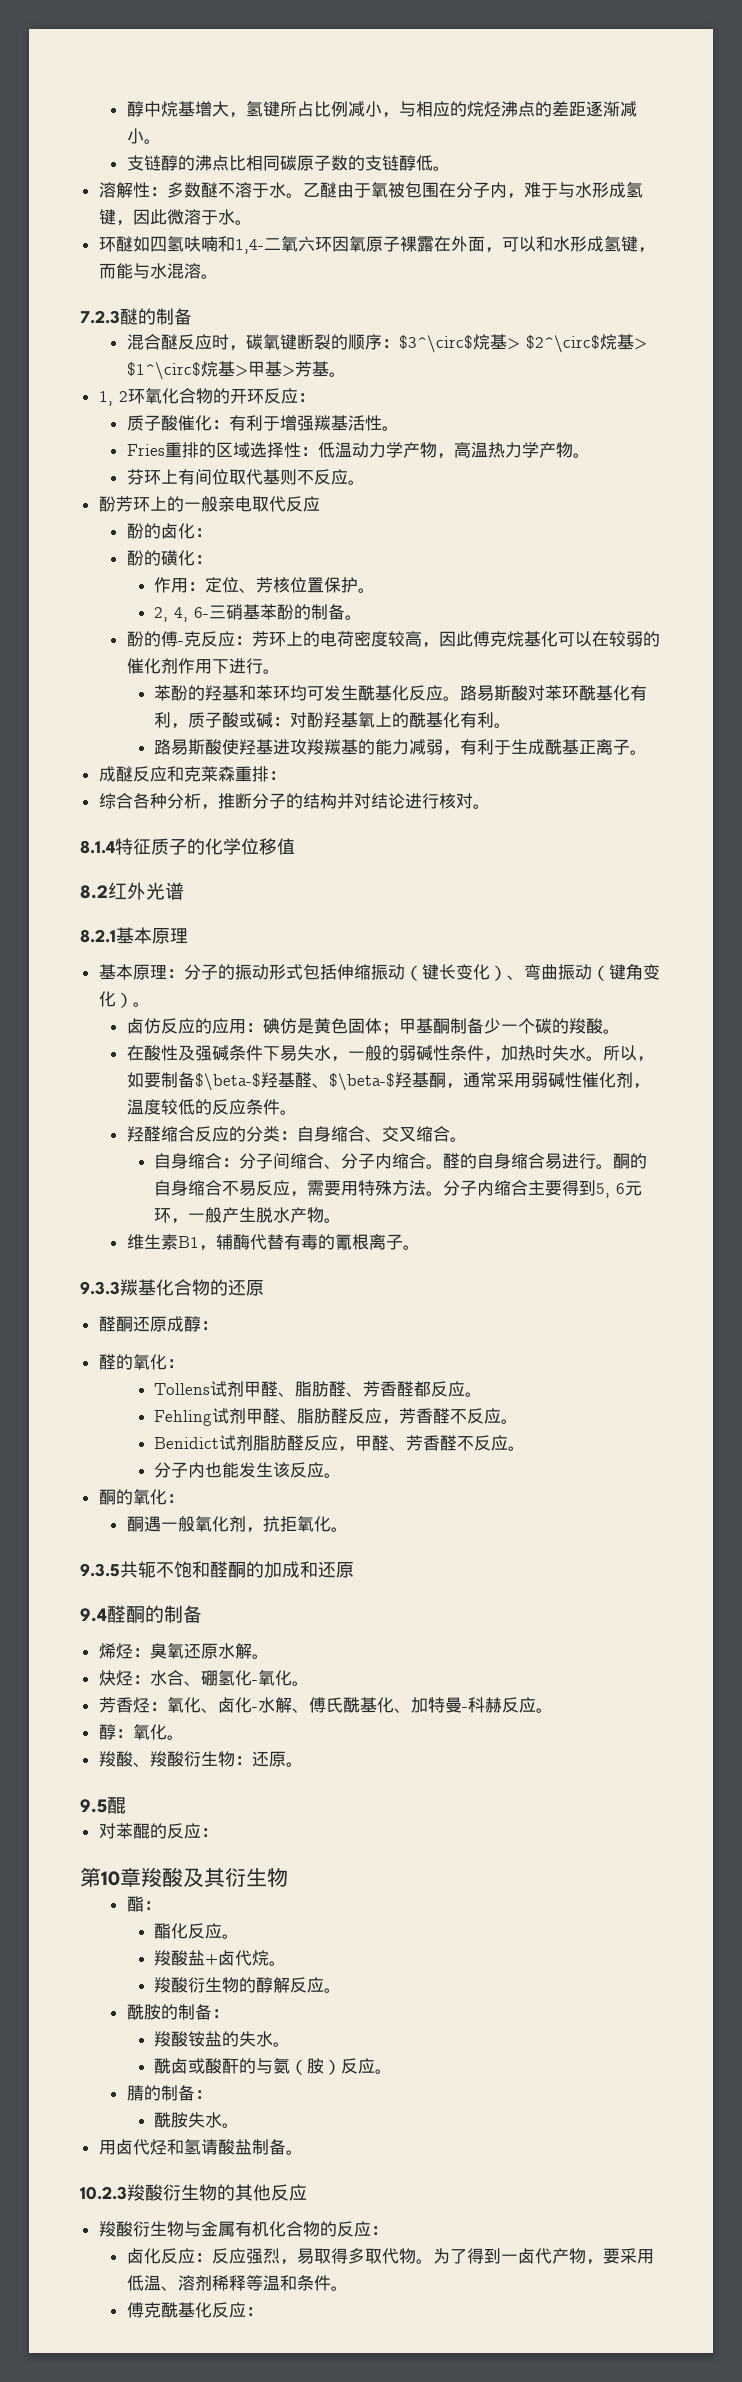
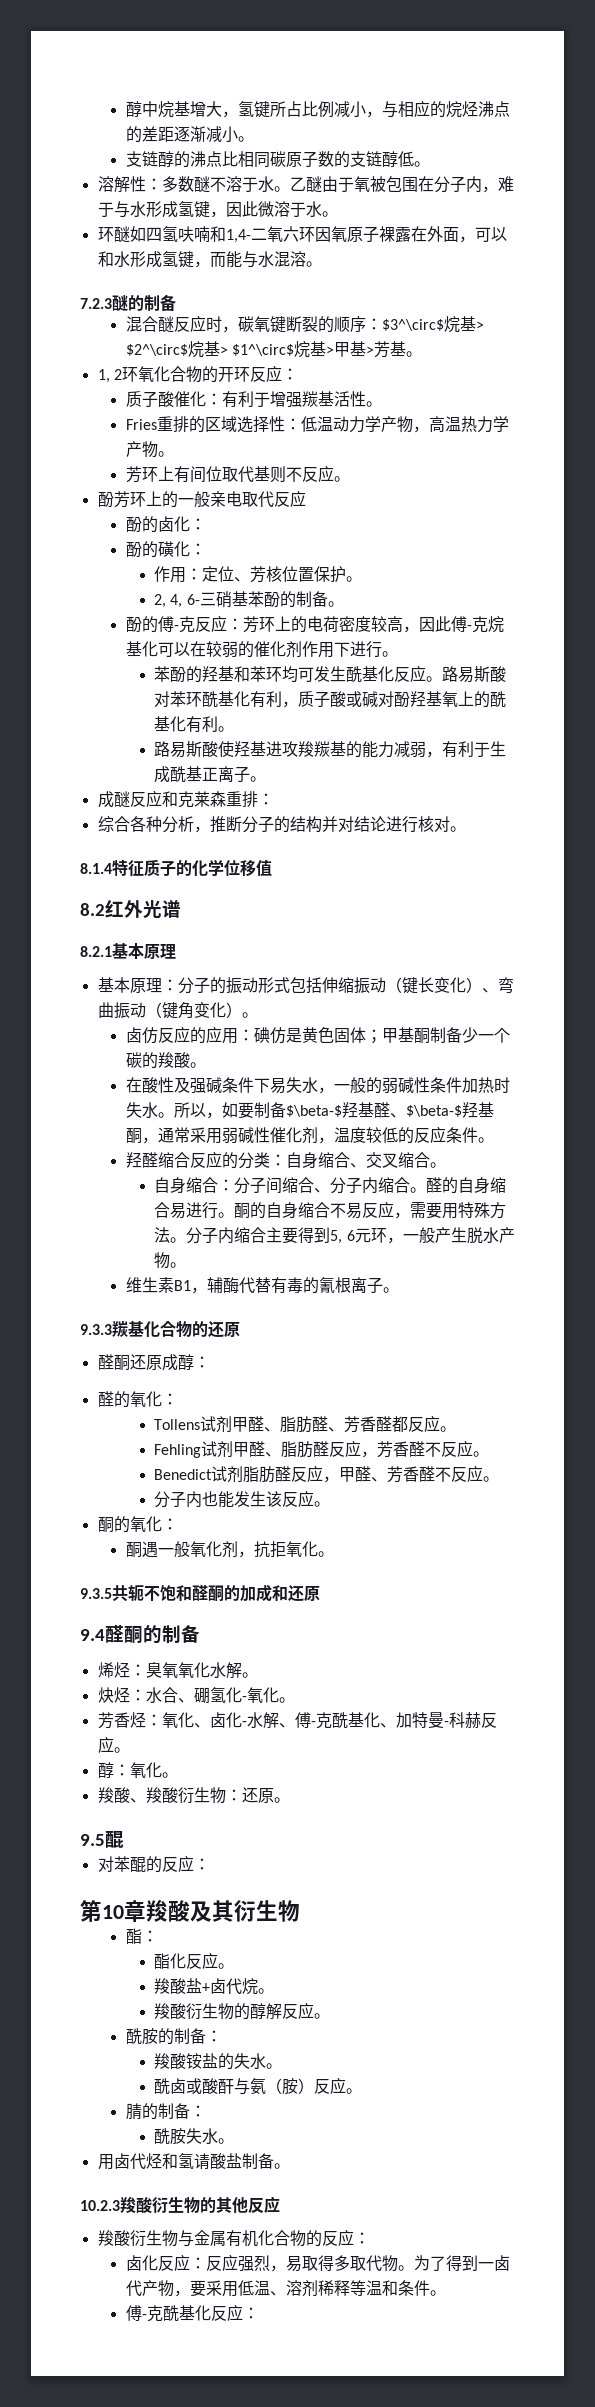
[126,469,144,485] 芬 -> [125,466,142,483] 芳
(490, 639) none -> [466,625,472,630] -
[273,717,291,726] ： -> (379, 699) none
[483,1056,501,1062] ， -> (462, 1085) none
[154,1437,220,1449] Benidict -> [154,1469,213,1480] Benedict
[183,1643,218,1659] 还原 -> [177,1662,210,1678] 氧化
[325,1697,343,1713] 氏 -> [310,1712,332,1729] -克
[239,2058,257,2074] 的 -> (235, 2086) none
(144, 2310) none -> [141,2314,147,2319] -

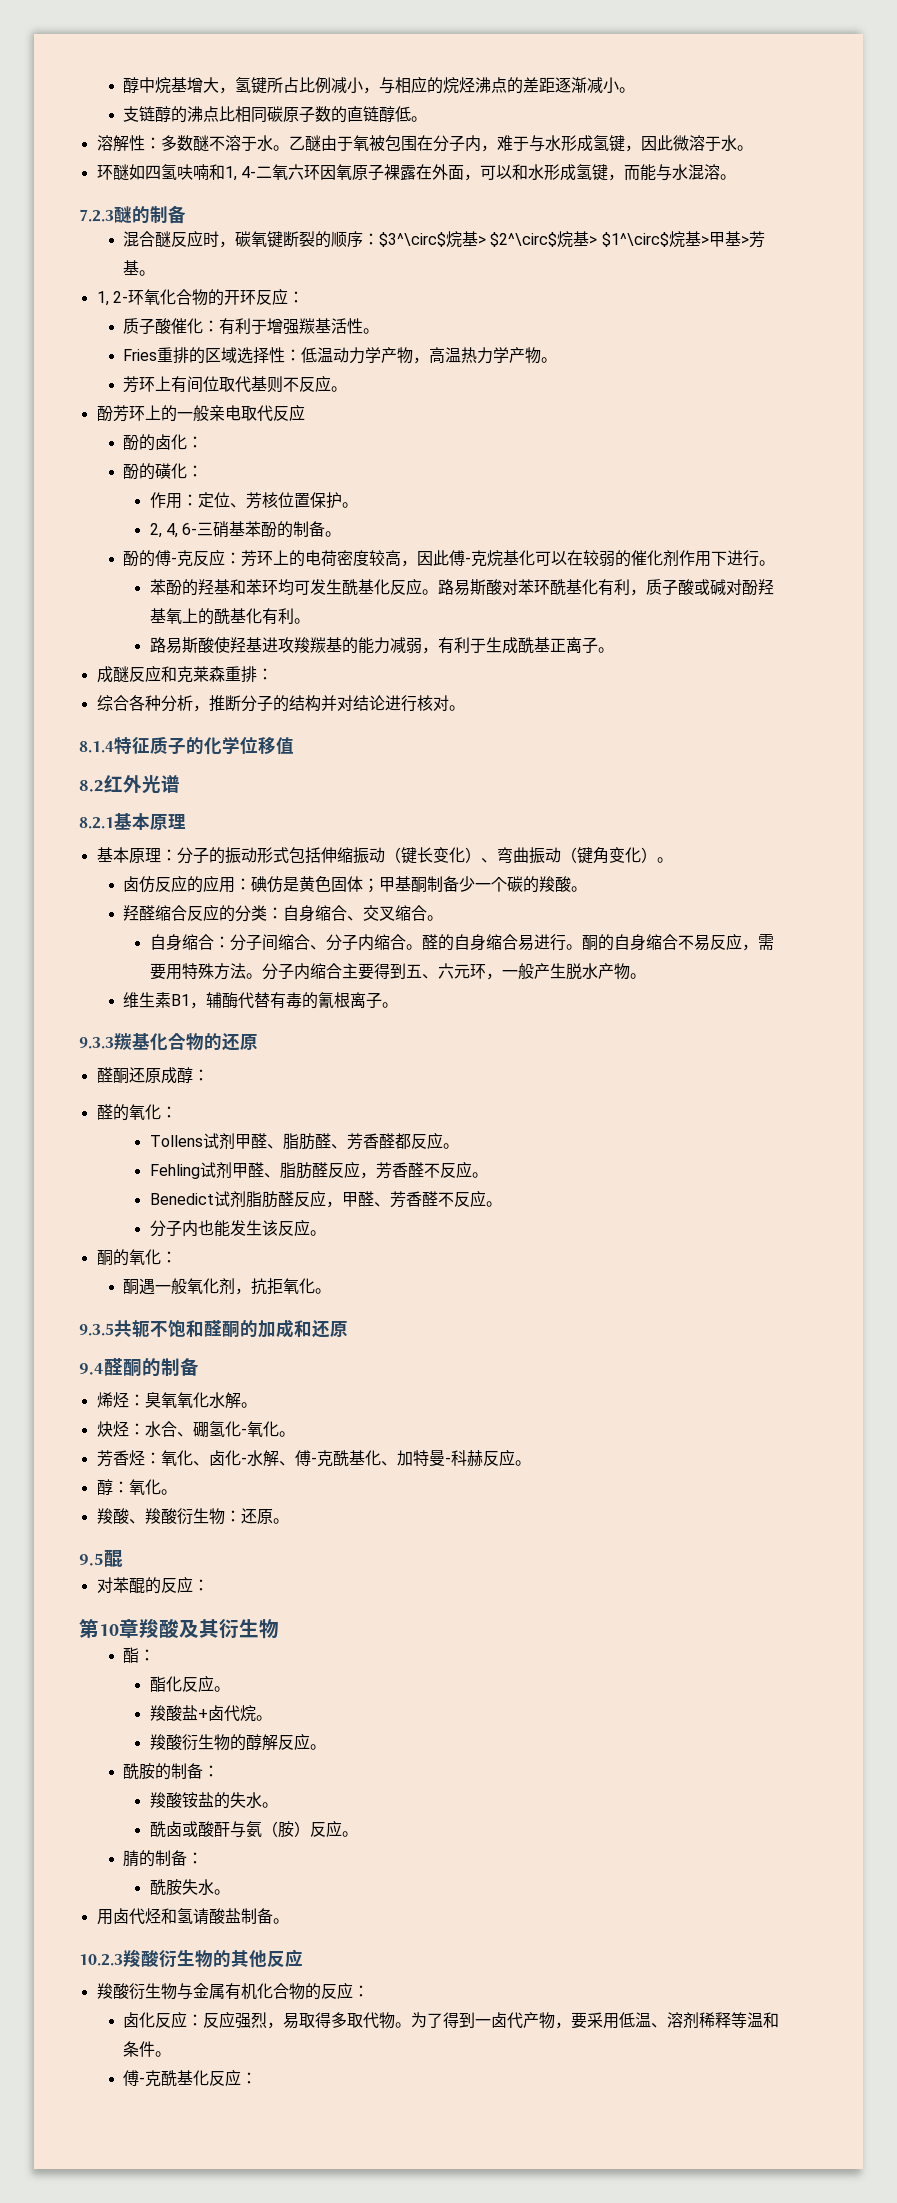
[349,151,366,167] 支 -> [347,106,364,122] 直
[225,229,251,243] 1,4- -> [224,166,256,181] 1, 4-
[113,369,122,380] 2 -> [112,291,128,303] 2-
[125,1077,510,1094] [125,1102,494,1119] [125,1126,494,1144] // 在酸性及强碱条件下易失水，一般的弱碱性条件加热时失水。所以，如要制备$\beta-$羟基醛、$\beta-$羟基酮，通常采用弱碱性催化剂，温度较低的反应条件。 -> (588, 889) none
[330,1230,355,1244] 5, 6 -> [405,963,454,979] 五、六

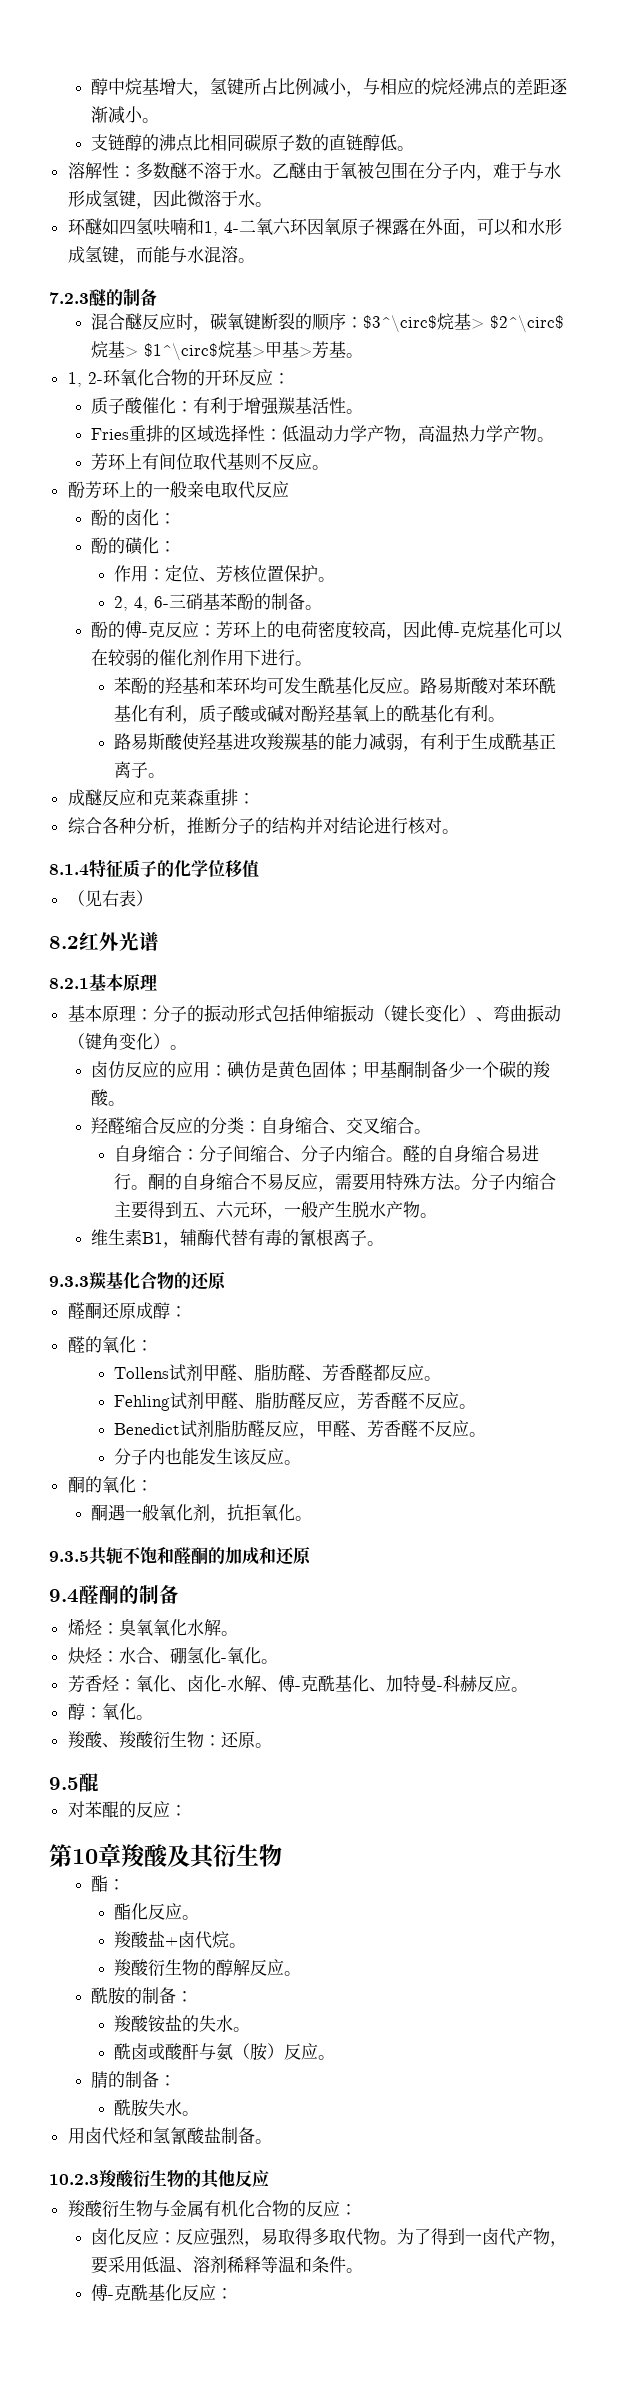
(294, 746) none -> [67,890,153,907] // （见右表）
[192,1908,209,1925] 请 -> [169,2127,187,2145] 氰

